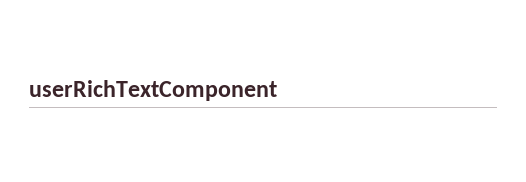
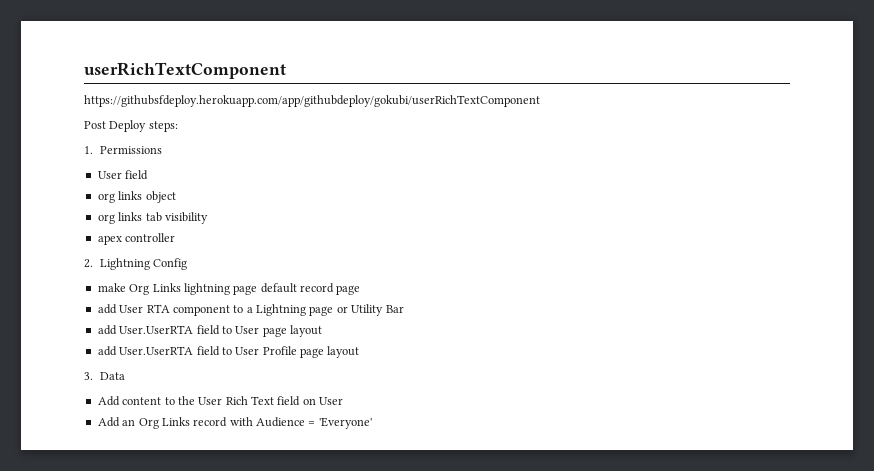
(277, 90) none -> [84,95,540,107] [84,120,178,132] [84,146,162,154] [97,170,149,180] [97,191,176,203] [97,212,208,224] [97,233,176,245] [84,258,187,270] [97,283,361,295] [97,304,404,316] [97,325,322,337] [97,346,360,358] [84,372,125,380] [97,396,344,406] [97,417,372,429] // https://githubsfdeploy.herokuapp.com/app/githubdeploy/gokubi/userRichTextComponent // Post Deploy steps: // 1. Permissions // User field // org links object // org links tab visibility // apex controller // 2. Lightning Config // make Org Links lightning page default record page // add User RTA component to a Lightning page or Utility Bar // add User.UserRTA field to User page layout // add User.UserRTA field to User Profile page layout // 3. Data // Add content to the User Rich Text field on User // Add an Org Links record with Audience = 'Everyone'

